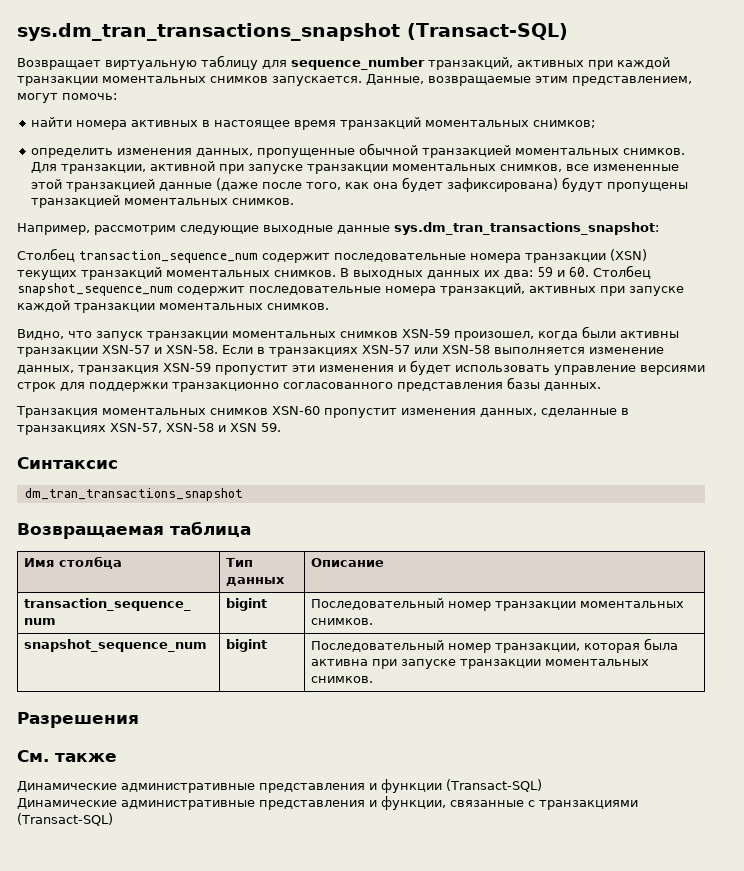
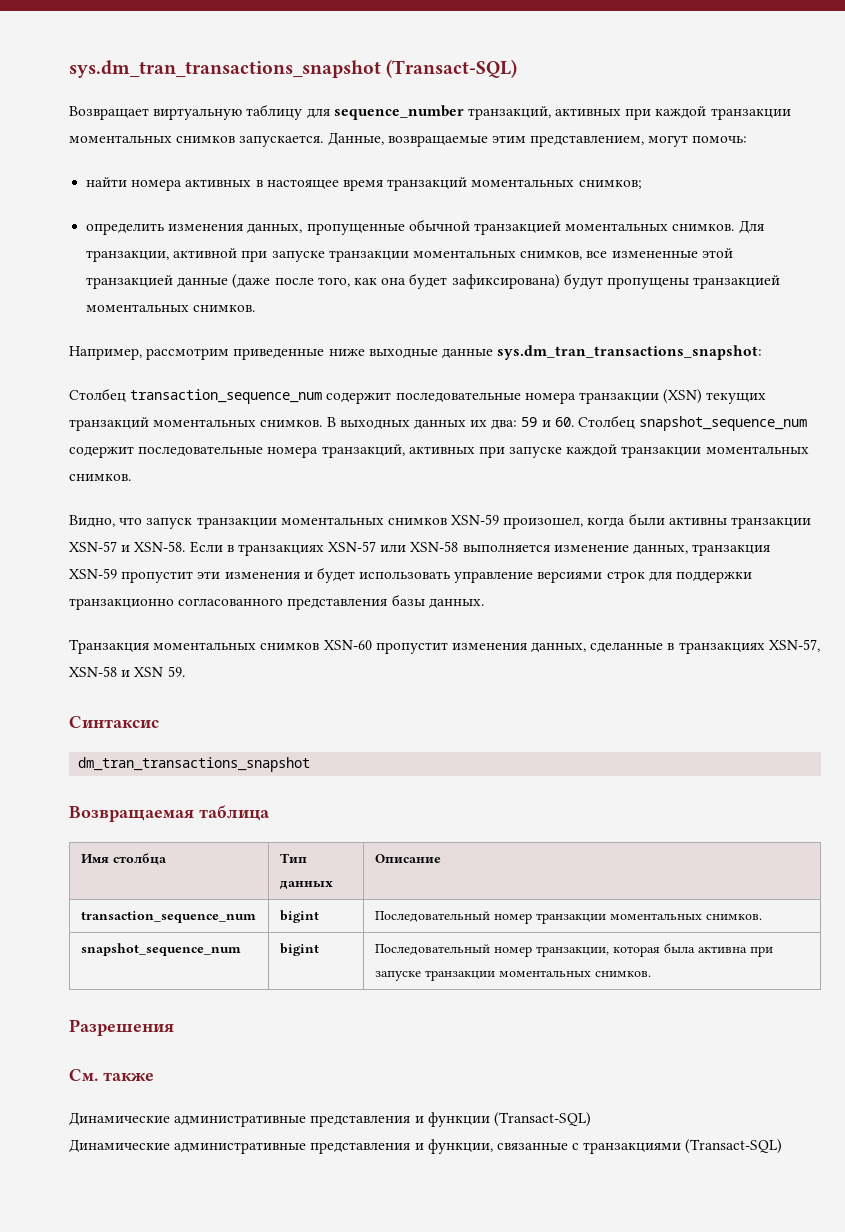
[180,225,259,235] следующие -> [233,348,365,360] приведенные ниже

